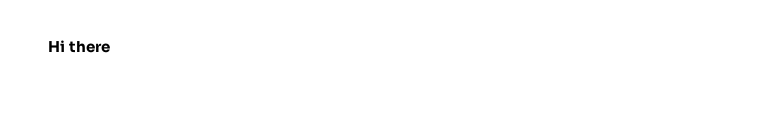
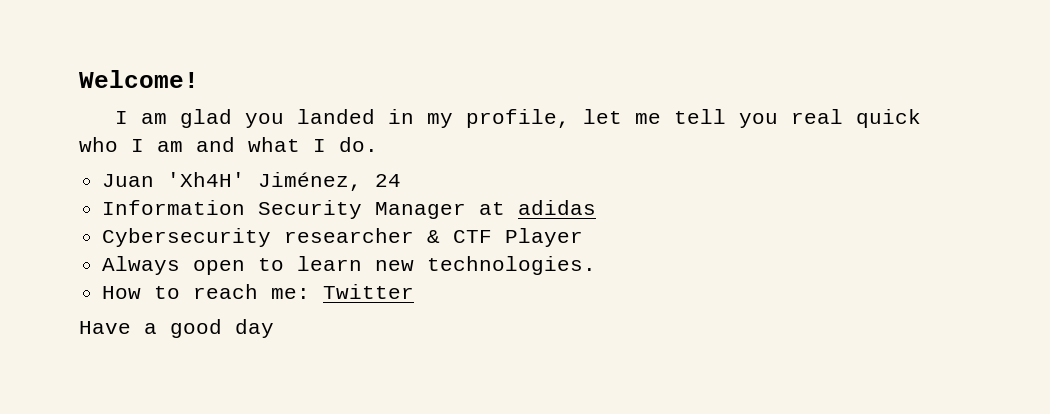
[48,40,111,53] Hi there -> [79,70,199,88] [115,109,922,128] [79,137,378,152] [102,172,402,191] [102,200,597,219] [102,228,584,247] [102,256,597,275] [102,284,415,299] [79,319,274,338] Welcome! // I am glad you landed in my profile, let me tell you real quick who I am and what I do. // Juan 'Xh4H' Jiménez, 24 // Information Security Manager at adidas // Cybersecurity researcher & CTF Player // Always open to learn new technologies. // How to reach me: Twitter // Have a good day

